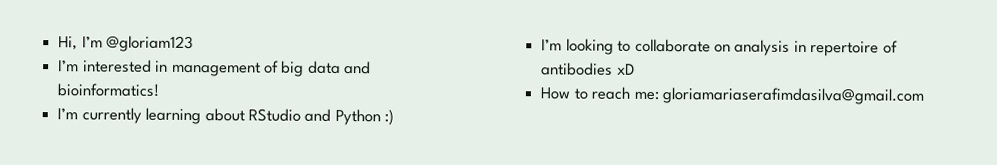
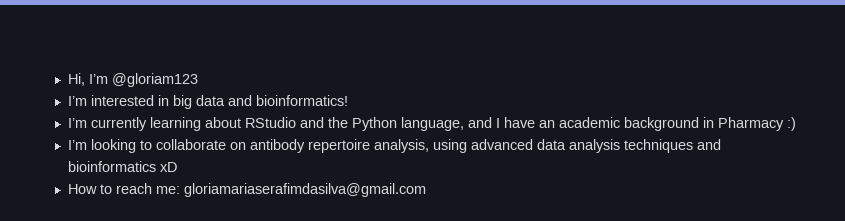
[171,60,279,77] management of -> (169, 100) none
[334,108,381,126] Python -> [327,117,784,131] the Python language, and I have an academic background in Pharmacy
[734,39,898,57] [541,62,614,76] analysis in repertoire of antibodies -> [249,139,721,153] [67,161,156,172] antibody repertoire analysis, using advanced data analysis techniques and bioinformatics

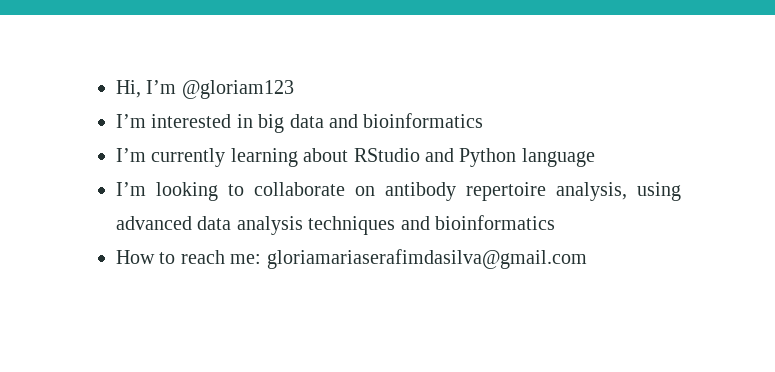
[255,95,348,106] bioinformatics! -> [363,113,484,128] bioinformatics
[327,117,796,131] the Python language, and I have an academic background in Pharmacy :) -> [459,148,595,167] Python language
[159,162,177,172] xD -> (555, 222) none

